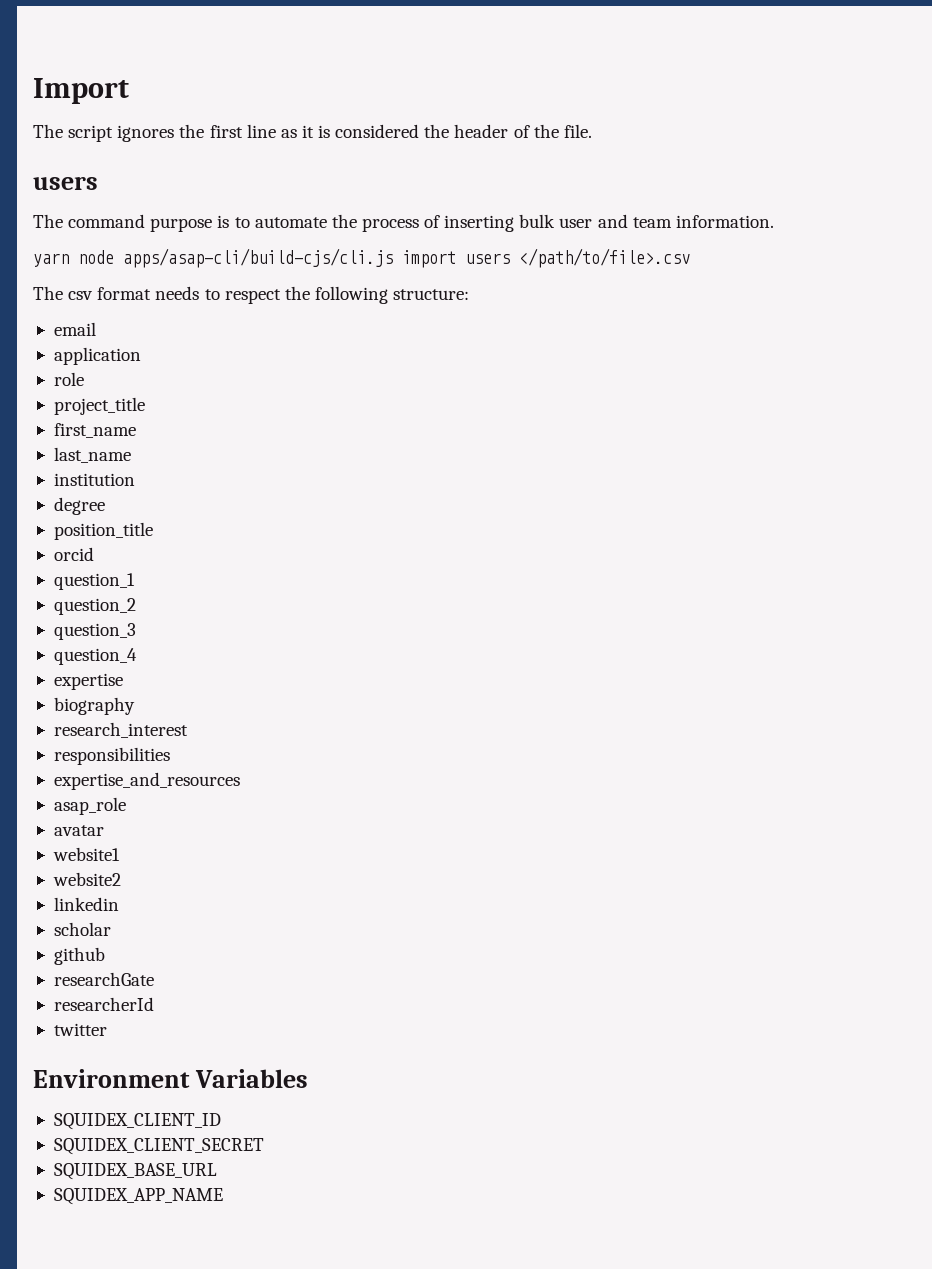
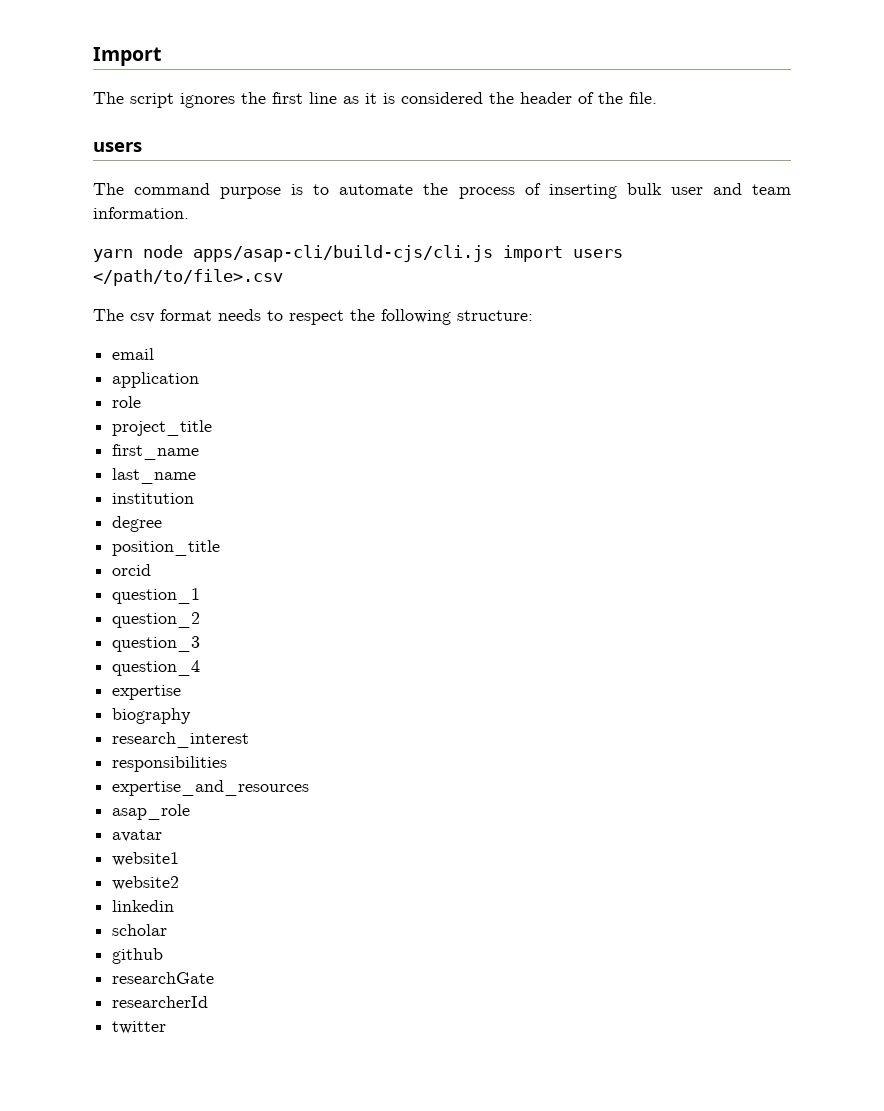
[33,1069,308,1088] [53,1113,221,1130] [53,1138,264,1155] [53,1163,217,1180] [53,1188,223,1205] // Environment Variables // SQUIDEX_CLIENT_ID // SQUIDEX_CLIENT_SECRET // SQUIDEX_BASE_URL // SQUIDEX_APP_NAME -> (167, 1027) none

